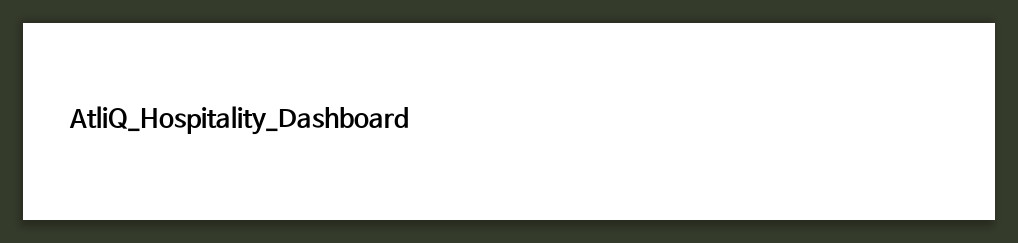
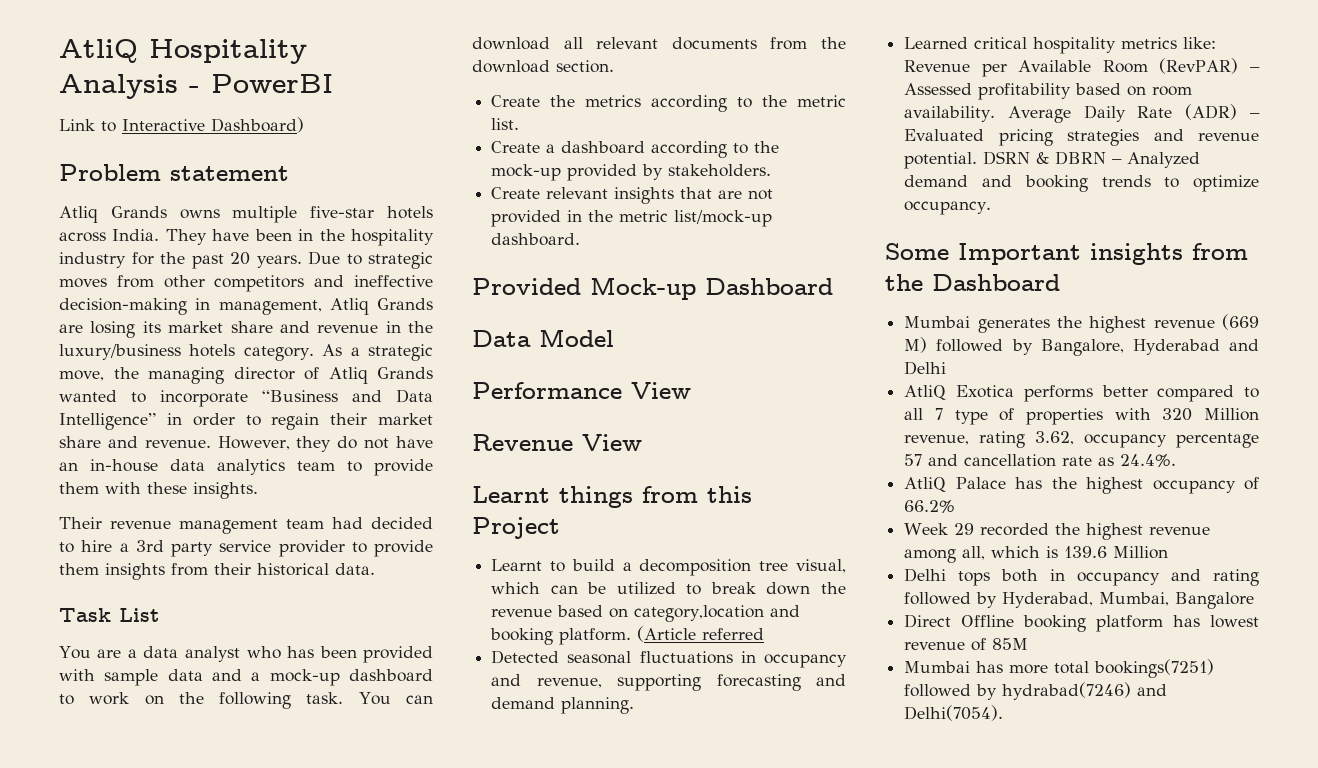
[69,106,409,135] AtliQ_Hospitality_Dashboard -> [59,39,307,64] [59,74,333,99] [59,117,304,133] [59,164,289,181] [59,206,434,223] [59,229,434,246] [59,251,433,269] [59,275,434,292] [59,298,433,315] [59,321,433,338] [59,344,433,361] [59,367,433,384] [59,389,433,407] [59,413,433,430] [59,436,433,452] [59,459,433,476] [59,482,258,499] [59,517,433,534] [59,540,433,557] [59,563,375,580] [59,608,159,622] [59,646,433,663] [59,669,434,686] [59,692,433,709] [472,37,846,50] [472,60,614,73] [491,95,846,112] [491,118,520,130] [491,141,780,158] [491,164,772,181] [491,187,774,204] [491,210,773,227] [491,233,581,246] [472,277,833,300] [472,329,614,347] [472,382,691,399] [472,434,642,451] [472,486,752,508] [472,517,560,539] [491,559,846,576] [491,582,846,595] [491,605,801,622] [490,626,765,645] [491,650,847,668] [491,674,846,691] [491,697,635,714] [904,37,1217,54] [904,58,1260,77] [904,83,1193,100] [904,104,1260,123] [904,129,1259,146] [904,151,1201,169] [904,175,1259,192] [904,201,992,215] [885,243,1248,265] [885,274,1060,291] [904,314,1259,333] [904,337,1259,356] [904,361,947,375] [904,385,1259,402] [904,408,1259,425] [904,431,1259,448] [904,454,1177,467] [904,477,1259,494] [904,500,956,513] [904,523,1211,540] [904,546,1169,563] [904,568,1259,586] [904,592,1255,609] [904,614,1259,632] [904,638,1029,651] [904,659,1215,678] [904,682,1168,700] [904,705,1004,721] AtliQ Hospitality Analysis - PowerBI // Link to Interactive Dashboard) // Problem statement // Atliq Grands owns multiple five-star hotels across India. They have been in the hospitality industry for the past 20 years. Due to strategic moves from other competitors and ineffective decision-making in management, Atliq Grands are losing its market share and revenue in the luxury/business hotels category. As a strategic move, the managing director of Atliq Grands wanted to incorporate “Business and Data Intelligence” in order to regain their market share and revenue. However, they do not have an in-house data analytics team to provide them with these insights. // Their revenue management team had decided to hire a 3rd party service provider to provide them insights from their historical data. // Task List // You are a data analyst who has been provided with sample data and a mock-up dashboard to work on the following task. You can download all relevant documents from the download section. // Create the metrics according to the metric list. // Create a dashboard according to the mock-up provided by stakeholders. // Create relevant insights that are not provided in the metric list/mock-up dashboard. // Provided Mock-up Dashboard // Data Model // Performance View // Revenue View // Learnt things from this Project // Learnt to build a decomposition tree visual, which can be utilized to break down the revenue based on category,location and booking platform. (Article referred // Detected seasonal fluctuations in occupancy and revenue, supporting forecasting and demand planning. // Learned critical hospitality metrics like: Revenue per Available Room (RevPAR) – Assessed profitability based on room availability. Average Daily Rate (ADR) – Evaluated pricing strategies and revenue potential. DSRN & DBRN – Analyzed demand and booking trends to optimize occupancy. // Some Important insights from the Dashboard // Mumbai generates the highest revenue (669 M) followed by Bangalore, Hyderabad and Delhi // AtliQ Exotica performs better compared to all 7 type of properties with 320 Million revenue, rating 3.62, occupancy percentage 57 and cancellation rate as 24.4%. // AtliQ Palace has the highest occupancy of 66.2% // Week 29 recorded the highest revenue among all, which is 139.6 Million // Delhi tops both in occupancy and rating followed by Hyderabad, Mumbai, Bangalore // Direct Offline booking platform has lowest revenue of 85M // Mumbai has more total bookings(7251) followed by hydrabad(7246) and Delhi(7054).

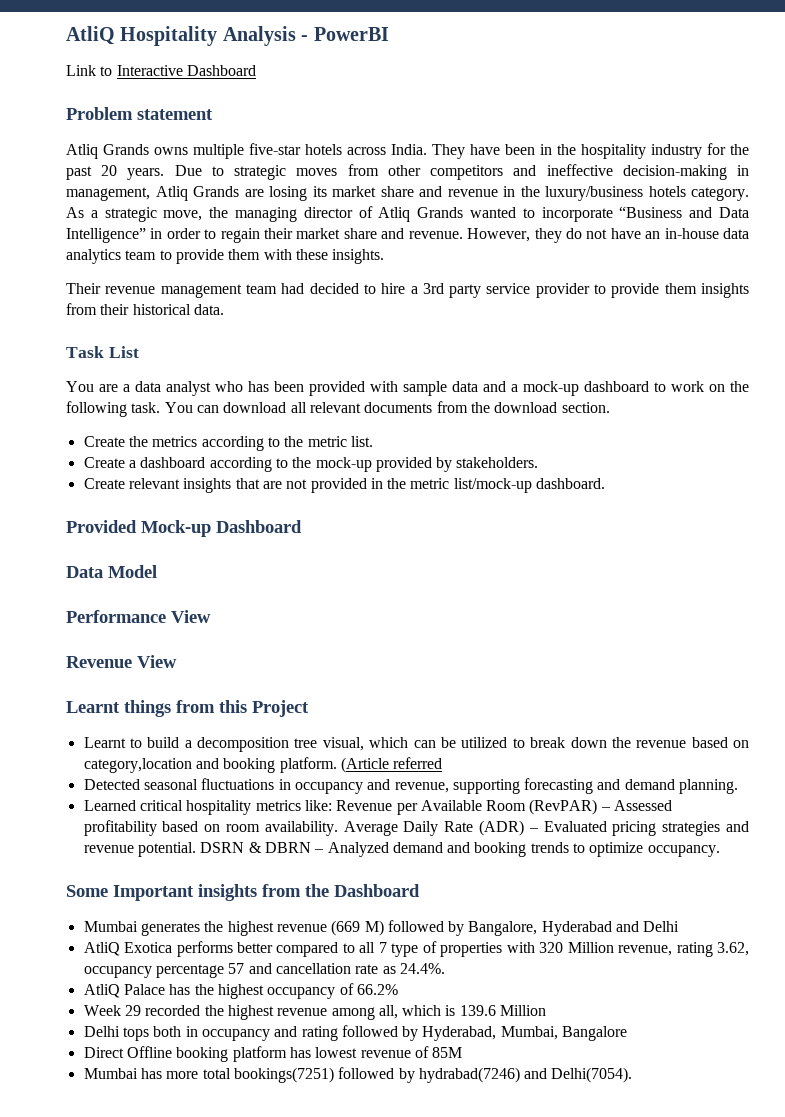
[211,117,304,133] Dashboard) -> [186,65,256,76] Dashboard

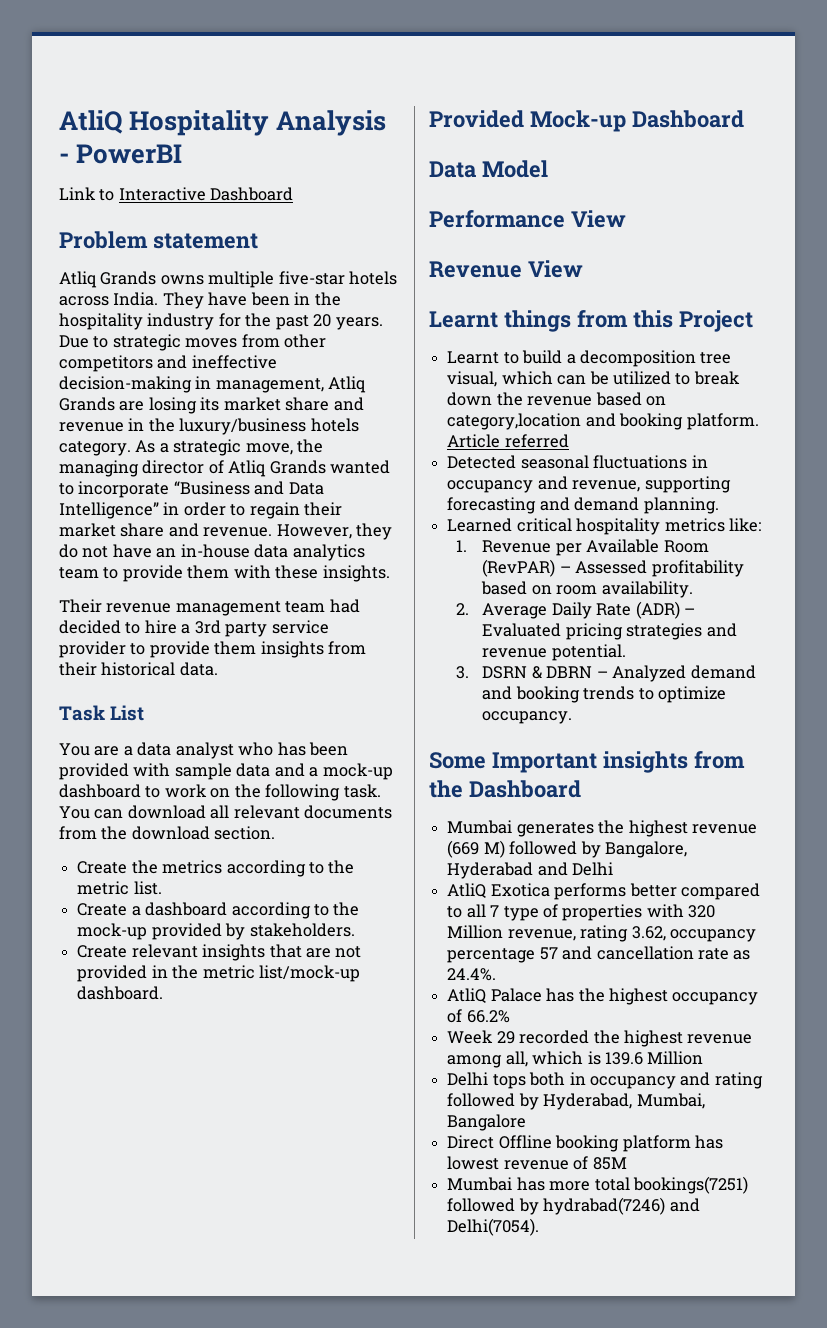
[340,757,389,773] (Article -> [447,434,501,448] Article
(332, 805) none -> [455,540,467,552] // 1.
(338, 828) none -> [455,603,469,615] // 2.
(196, 849) none -> [455,666,469,679] // 3.

